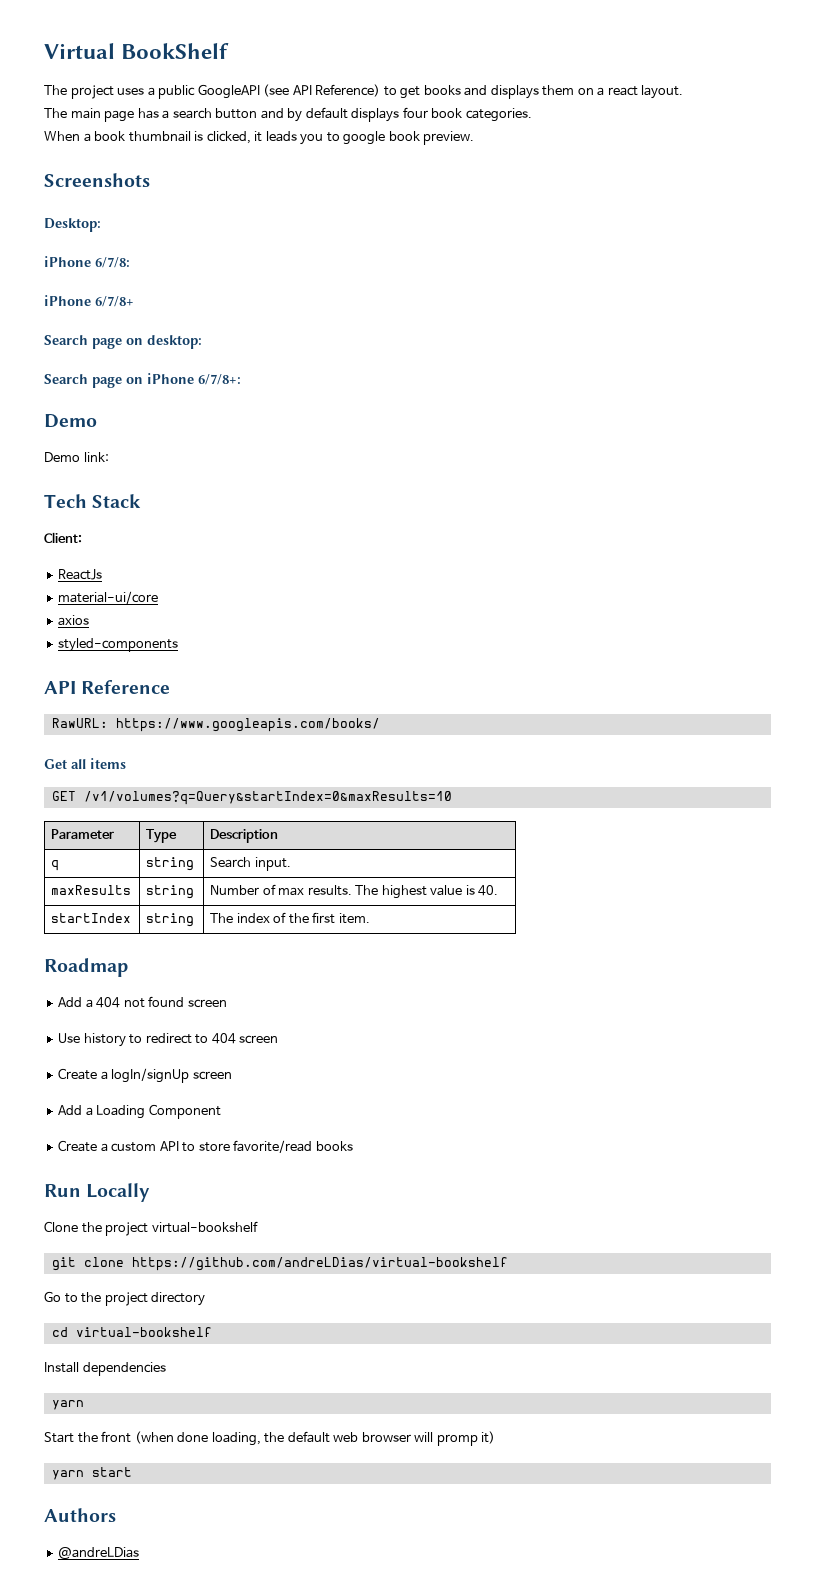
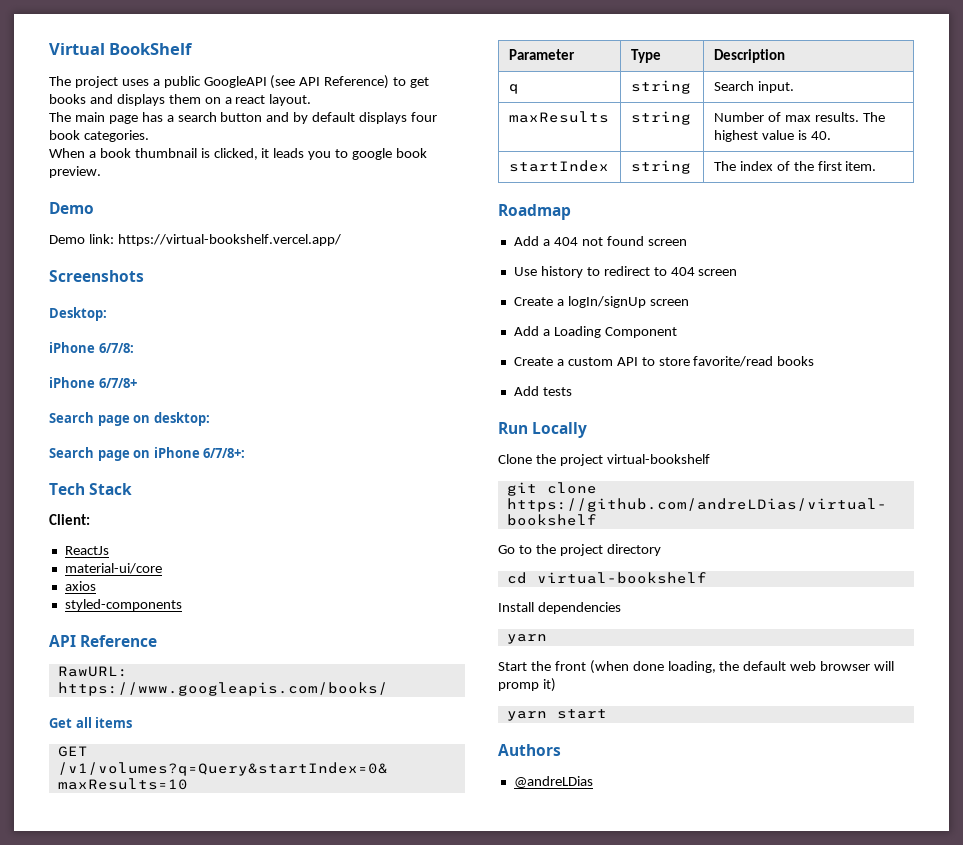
(475, 138) none -> [49,202,94,214] [49,234,341,246] // Demo // Demo link: https://virtual-bookshelf.vercel.app/
[44,414,97,428] [44,452,109,462] // Demo // Demo link: -> (246, 453) none
(353, 1146) none -> [513,386,572,396] // Add tests

